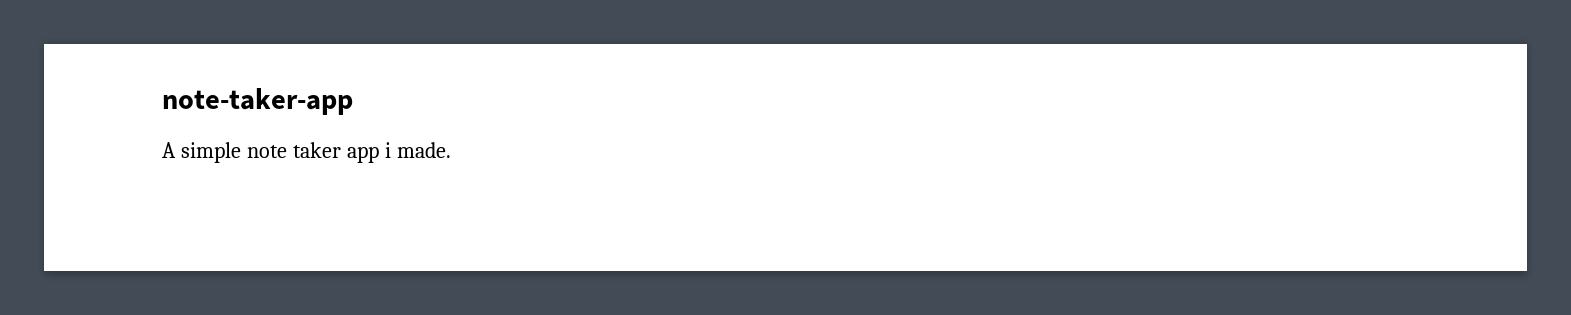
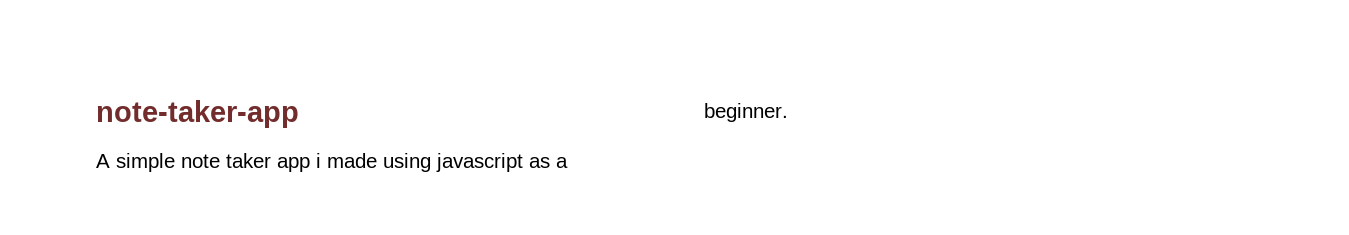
[396,142,451,158] made. -> [327,153,568,172] [704,103,788,122] made using javascript as a beginner.

